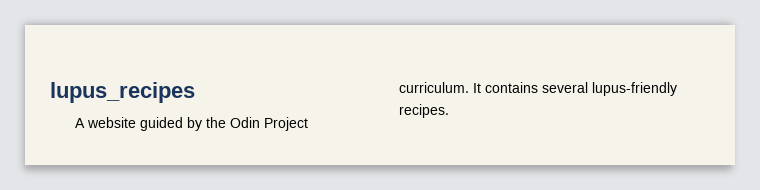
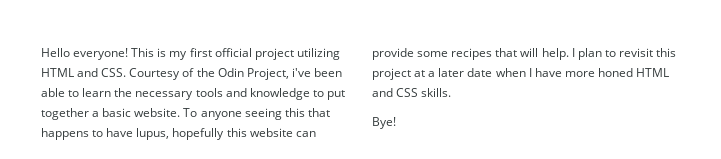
[50,82,195,103] [74,117,308,131] [399,82,677,96] [399,104,449,118] lupus_recipes // A website guided by the Odin Project curriculum. It contains several lupus-friendly recipes. -> [41,48,340,60] [41,68,342,80] [41,88,345,100] [41,108,330,120] [41,128,316,140] [372,48,677,60] [372,68,670,80] [372,88,452,97] [372,117,396,129] Hello everyone! This is my first official project utilizing HTML and CSS. Courtesy of the Odin Project, i've been able to learn the necessary tools and knowledge to put together a basic website. To anyone seeing this that happens to have lupus, hopefully this website can provide some recipes that will help. I plan to revisit this project at a later date when I have more honed HTML and CSS skills. // Bye!

